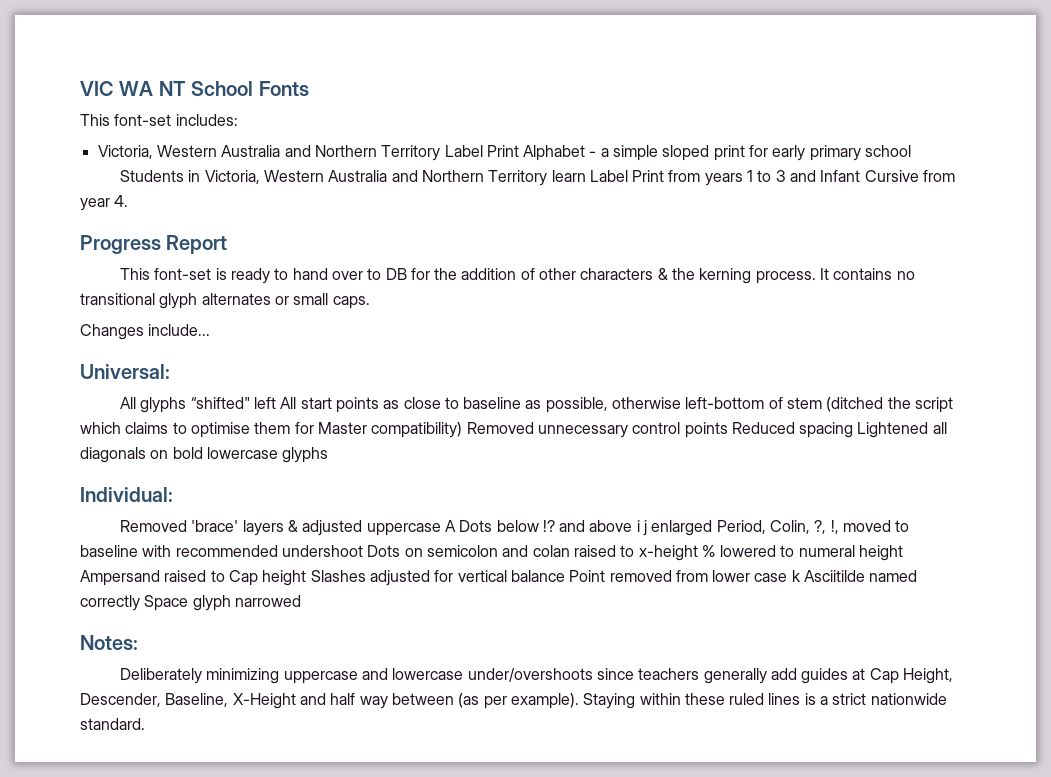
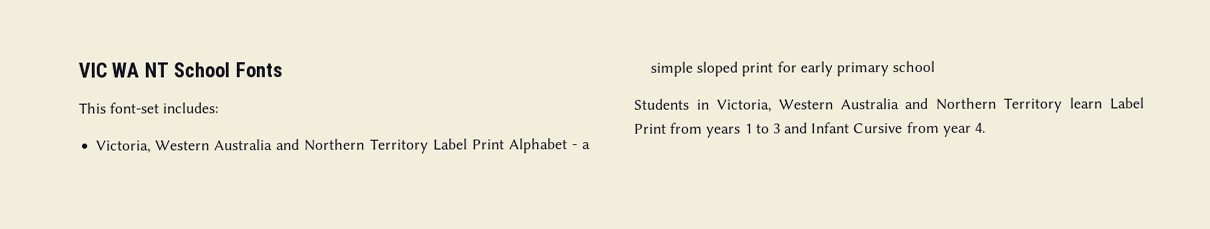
[80,235,228,254] [119,268,915,284] [80,293,370,309] [80,324,211,340] [80,364,170,379] [119,397,954,413] [80,422,947,438] [80,447,329,463] [80,487,173,502] [119,520,910,536] [80,545,904,561] [80,570,918,586] [80,595,301,611] [80,635,138,650] [119,668,954,684] [80,693,947,709] [80,718,145,730] // Progress Report // This font-set is ready to hand over to DB for the addition of other characters & the kerning process. It contains no transitional glyph alternates or small caps. // Changes include... // Universal: // All glyphs “shifted" left All start points as close to baseline as possible, otherwise left-bottom of stem (ditched the script which claims to optimise them for Master compatibility) Removed unnecessary control points Reduced spacing Lightened all diagonals on bold lowercase glyphs // Individual: // Removed 'brace' layers & adjusted uppercase A Dots below !? and above i j enlarged Period, Colin, ?, !, moved to baseline with recommended undershoot Dots on semicolon and colan raised to x-height % lowered to numeral height Ampersand raised to Cap height Slashes adjusted for vertical balance Point removed from lower case k Asciitilde named correctly Space glyph narrowed // Notes: // Deliberately minimizing uppercase and lowercase under/overshoots since teachers generally add guides at Cap Height, Descender, Baseline, X-Height and half way between (as per example). Staying within these ruled lines is a strict nationwide standard. -> (987, 127) none

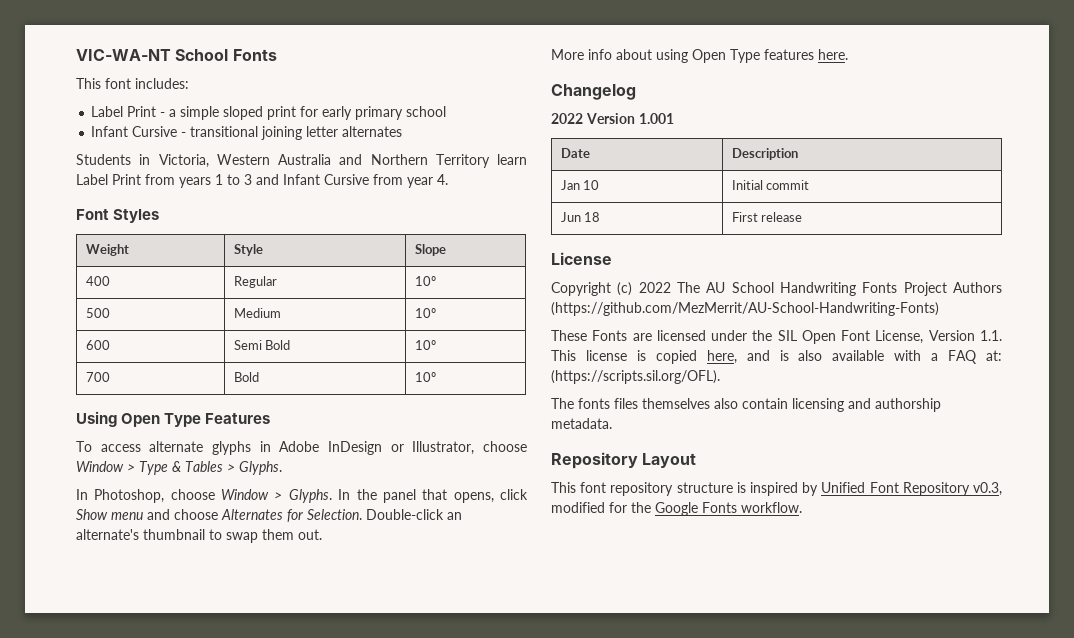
[78,62,169,78] VIC WA NT -> [76,49,171,61] VIC-WA-NT
[109,102,160,114] font-set -> [105,78,131,89] font
[96,138,568,154] Victoria, Western Australia and Northern Territory Label Print Alphabet -> [91,106,157,117] Label Print
(936, 66) none -> [91,126,403,140] // Infant Cursive - transitional joining letter alternates
(987, 127) none -> [76,209,160,223] [86,244,130,256] [234,244,264,256] [415,244,447,256] [86,276,111,286] [234,276,278,288] [415,276,437,286] [86,308,111,318] [234,308,282,318] [415,308,437,318] [86,340,111,350] [234,340,291,350] [415,340,437,350] [86,372,111,382] [234,372,260,382] [415,372,437,382] [76,411,271,427] [76,441,527,455] [76,461,282,475] [76,489,528,503] [76,509,462,522] [76,529,322,543] [551,49,848,63] [551,84,636,100] [551,113,674,124] [561,148,591,158] [732,148,799,160] [561,180,600,190] [732,180,810,190] [561,212,601,222] [732,212,803,222] [551,252,612,265] [551,282,1002,296] [551,302,939,316] [551,330,1002,344] [551,350,1002,364] [551,370,720,384] [551,398,941,412] [551,418,612,429] [551,452,697,469] [551,482,1002,496] [551,502,802,516] // Font Styles // Weight | Style | Slope // 400 | Regular | 10º // 500 | Medium | 10º // 600 | Semi Bold | 10º // 700 | Bold | 10º // Using Open Type Features // To access alternate glyphs in Adobe InDesign or Illustrator, choose Window > Type & Tables > Glyphs. // In Photoshop, choose Window > Glyphs. In the panel that opens, click Show menu and choose Alternates for Selection. Double-click an alternate's thumbnail to swap them out. // More info about using Open Type features here. // Changelog // 2022 Version 1.001 // Date | Description // Jan 10 | Initial commit // Jun 18 | First release // License // Copyright (c) 2022 The AU School Handwriting Fonts Project Authors (https://github.com/MezMerrit/AU-School-Handwriting-Fonts) // These Fonts are licensed under the SIL Open Font License, Version 1.1. This license is copied here, and is also available with a FAQ at: (https://scripts.sil.org/OFL). // The fonts files themselves also contain licensing and authorship metadata. // Repository Layout // This font repository structure is inspired by Unified Font Repository v0.3, modified for the Google Fonts workflow.

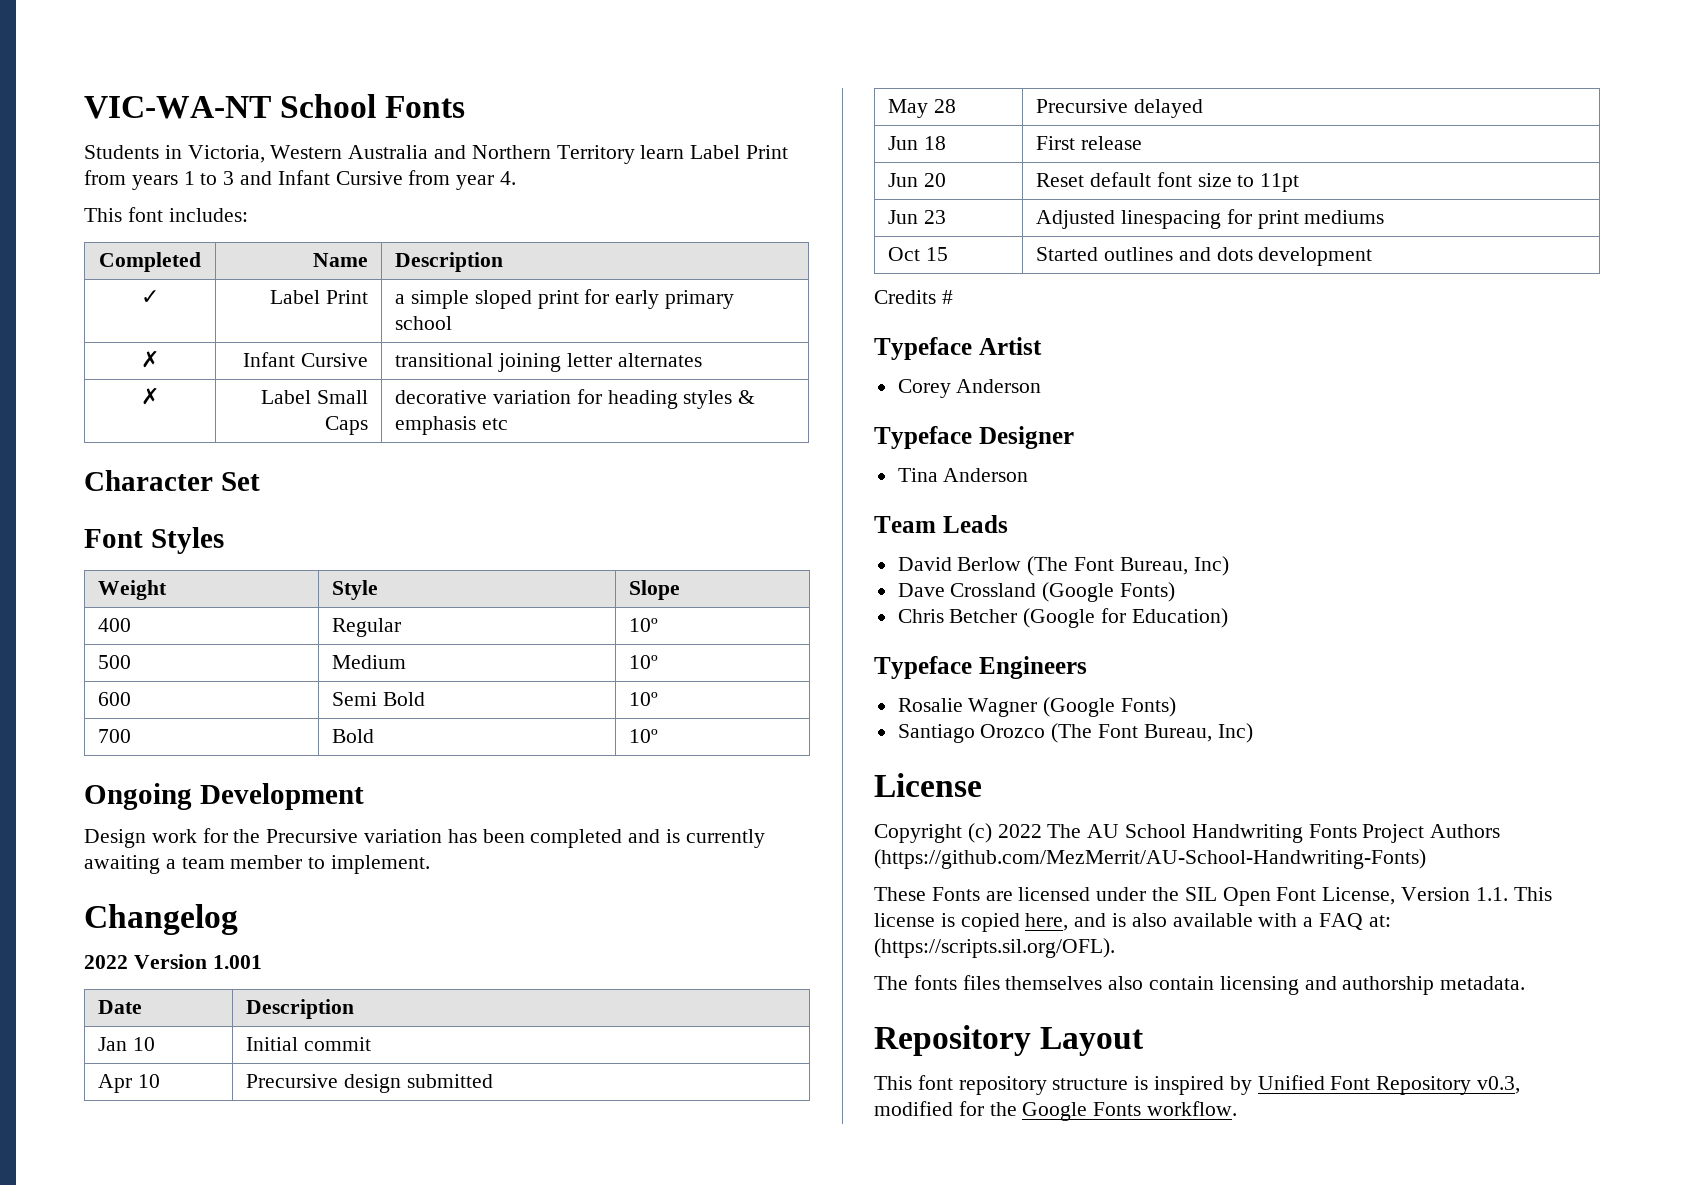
[76,78,189,89] [91,106,447,120] [91,126,403,140] // This font includes: // Label Print - a simple sloped print for early primary school // Infant Cursive - transitional joining letter alternates -> (466, 107) none
(448, 179) none -> [84,207,248,222] [99,252,201,272] [312,253,368,267] [395,252,504,272] [141,290,159,304] [269,290,368,304] [395,289,735,309] [395,316,453,330] [141,350,159,368] [242,352,368,367] [395,353,702,372] [141,387,159,405] [260,390,368,404] [324,416,368,435] [395,389,756,409] [395,416,509,435] [84,470,260,491] // This font includes: // Completed | Name | Description // ✓ | Label Print | a simple sloped print for early primary school // ✗ | Infant Cursive | transitional joining letter alternates // ✗ | Label Small Caps | decorative variation for heading styles & emphasis etc // Character Set
[76,411,271,427] [76,441,527,455] [76,461,282,475] [76,489,528,503] [76,509,462,522] [76,529,322,543] [551,49,848,63] Using Open Type Features // To access alternate glyphs in Adobe InDesign or Illustrator, choose Window > Type & Tables > Glyphs. // In Photoshop, choose Window > Glyphs. In the panel that opens, click Show menu and choose Alternates for Selection. Double-click an alternate's thumbnail to swap them out. // More info about using Open Type features here. -> [84,783,364,810] [84,828,765,848] [84,855,431,874] Ongoing Development // Design work for the Precursive variation has been completed and is currently awaiting a team member to implement.
[561,212,601,222] [732,212,803,222] Jun 18 | First release -> [98,1074,161,1093] [246,1074,493,1093] [888,99,957,118] [1036,99,1204,118] [888,136,947,150] [1036,136,1143,150] [888,173,947,187] [1036,172,1300,192] [888,210,947,224] [1036,209,1385,229] [888,247,949,261] [1036,247,1373,266] [874,290,953,304] [874,337,1042,360] [897,379,1042,398] [874,426,1074,449] [897,468,1029,482] [874,515,1008,533] [897,556,1229,576] [897,582,1176,602] [897,608,1228,628] [874,656,1087,679] [897,697,1177,717] [897,723,1253,743] Apr 10 | Precursive design submitted // May 28 | Precursive delayed // Jun 18 | First release // Jun 20 | Reset default font size to 11pt // Jun 23 | Adjusted linespacing for print mediums // Oct 15 | Started outlines and dots development // Credits # // Typeface Artist // Corey Anderson // Typeface Designer // Tina Anderson // Team Leads // David Berlow (The Font Bureau, Inc) // Dave Crossland (Google Fonts) // Chris Betcher (Google for Education) // Typeface Engineers // Rosalie Wagner (Google Fonts) // Santiago Orozco (The Font Bureau, Inc)

